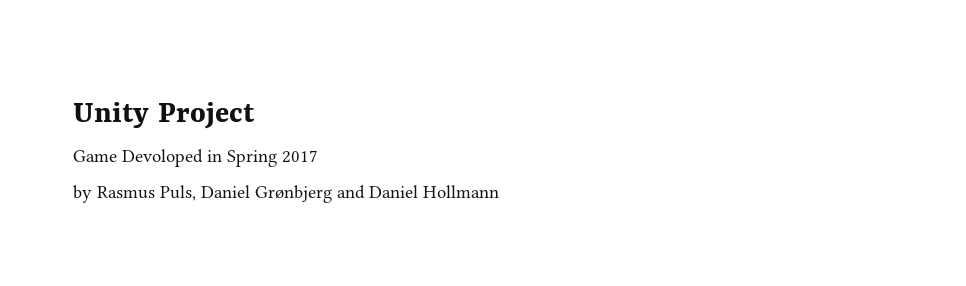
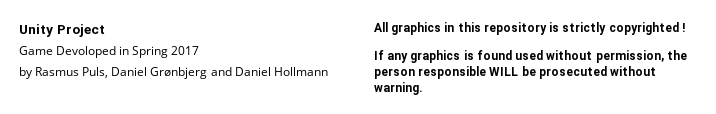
(499, 191) none -> [374,22,685,35] [374,50,687,63] [374,66,657,79] [374,82,423,95] // All graphics in this repository is strictly copyrighted ! // If any graphics is found used without permission, the person responsible WILL be prosecuted without warning.

